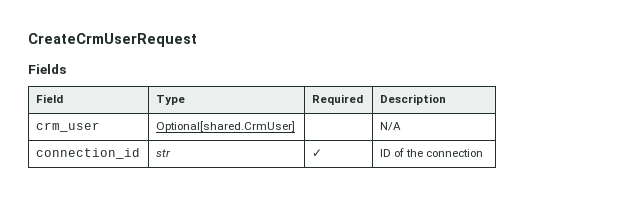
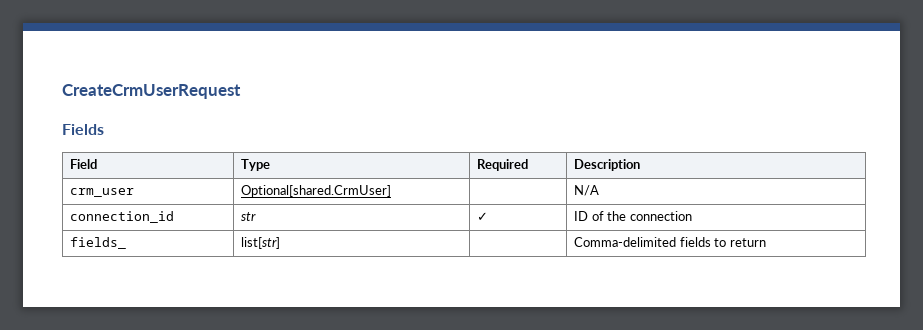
(484, 153) none -> [70,237,127,249] [241,237,281,249] [574,237,766,247] // fields_ | list[str] | | Comma-delimited fields to return

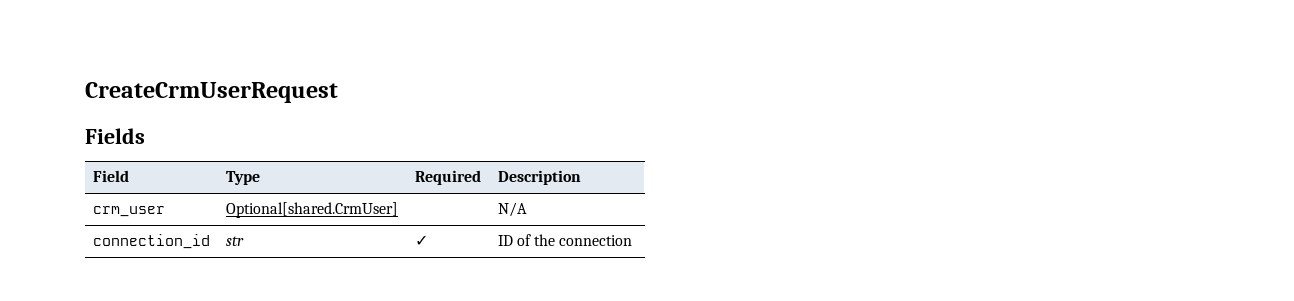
[70,237,127,249] [241,237,281,249] [574,237,766,247] // fields_ | list[str] | | Comma-delimited fields to return -> (633, 240) none

